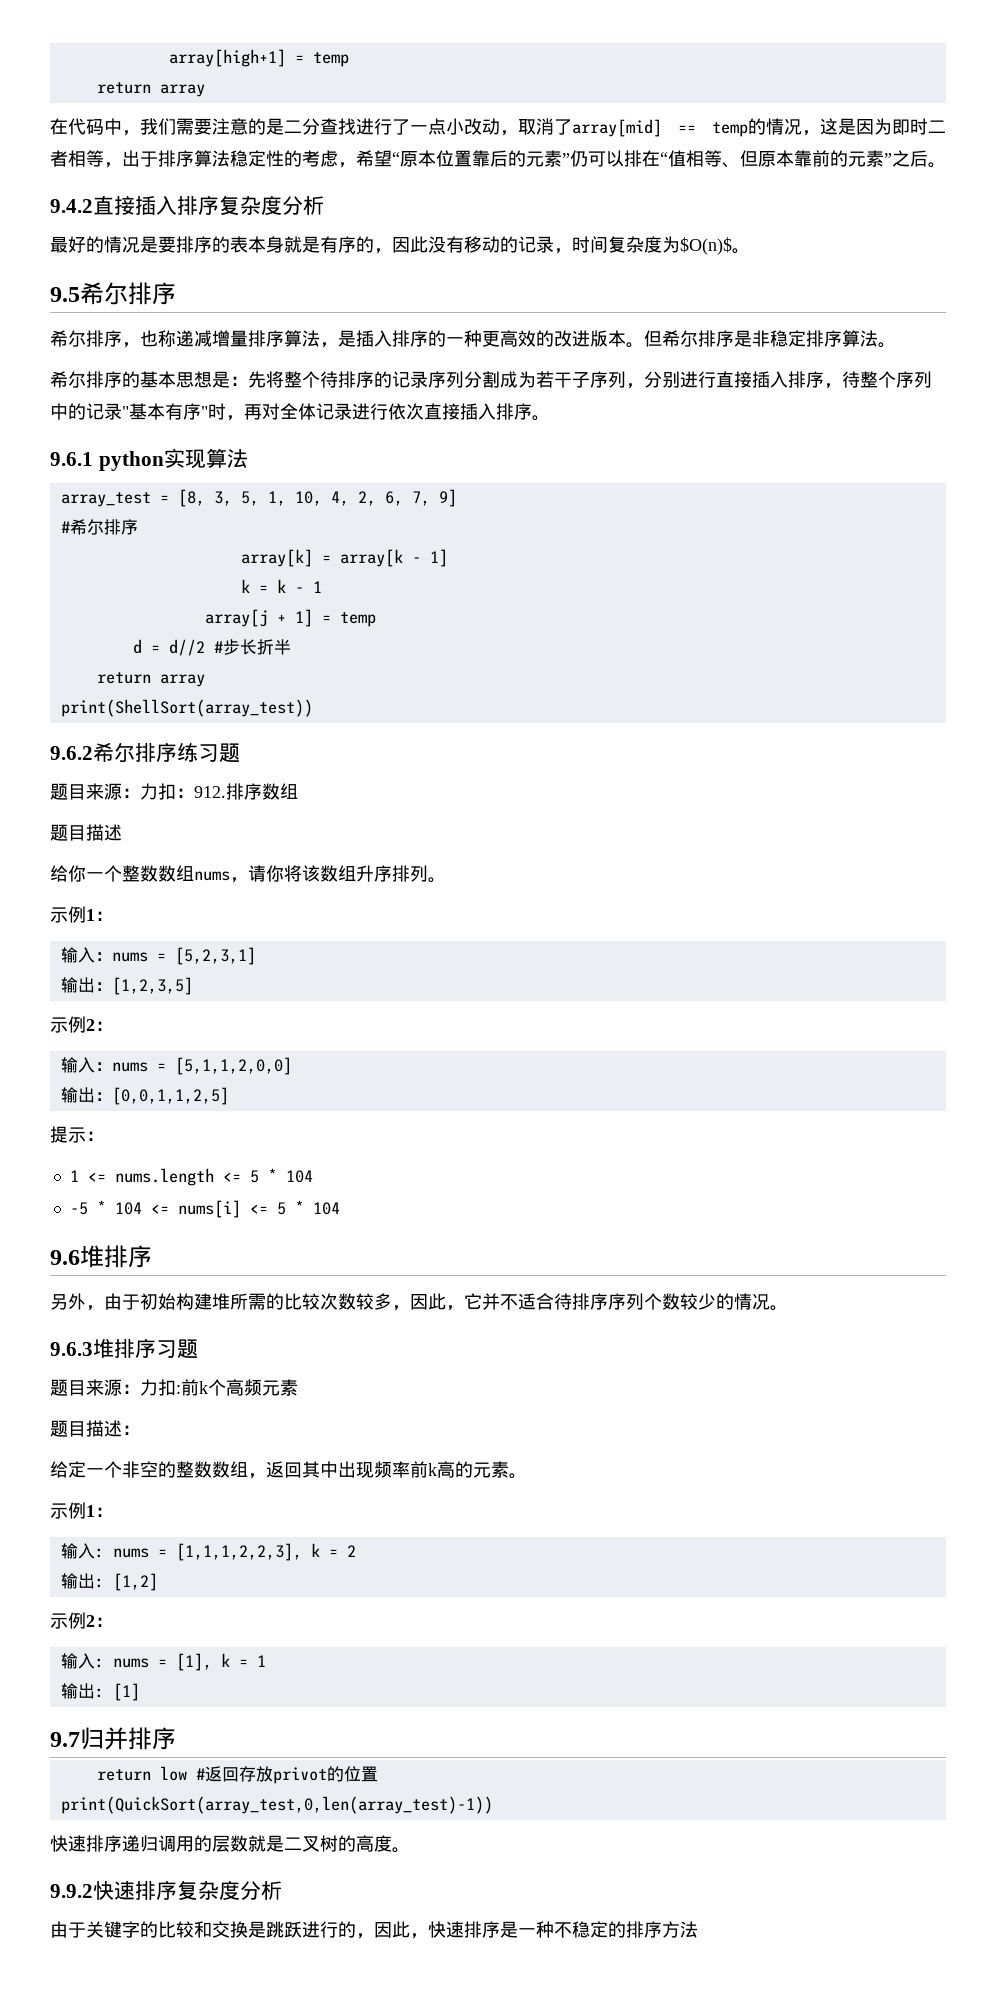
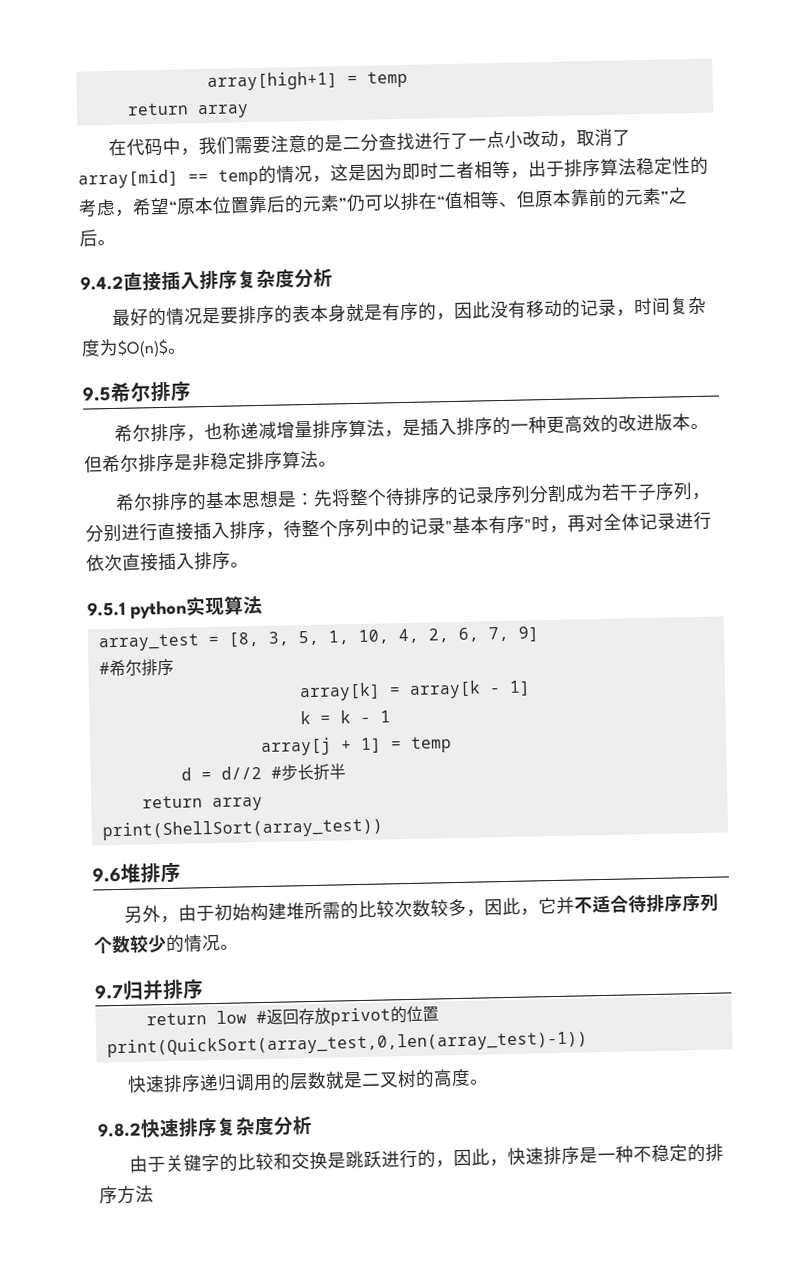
[50,452,93,466] 9.6.1 -> [87,601,126,617] 9.5.1
[50,742,240,763] [50,783,298,800] [50,824,122,841] [50,865,446,883] [50,906,113,923] [60,947,256,965] [60,977,193,995] [50,1016,113,1033] [60,1057,292,1075] [60,1087,229,1105] [50,1126,104,1143] [69,1168,313,1186] [69,1200,340,1218] // 9.6.2希尔排序练习题 // 题目来源：力扣：912.排序数组 // 题目描述 // 给你一个整数数组nums，请你将该数组升序排列。 // 示例1： // 输入：nums = [5,2,3,1] // 输出：[1,2,3,5] // 示例2： // 输入：nums = [5,1,1,2,0,0] // 输出：[0,0,1,1,2,5] // 提示： // 1 <= nums.length <= 5 * 104 // -5 * 104 <= nums[i] <= 5 * 104 -> (383, 829) none
[50,1338,198,1359] [50,1379,298,1396] [50,1420,140,1437] [50,1461,527,1479] [50,1502,113,1519] [60,1543,356,1561] [60,1573,158,1591] [50,1612,113,1629] [60,1653,266,1671] [60,1683,140,1701] // 9.6.3堆排序习题 // 题目来源：力扣:前k个高频元素 // 题目描述： // 给定一个非空的整数数组，返回其中出现频率前k高的元素。 // 示例1： // 输入: nums = [1,1,1,2,2,3], k = 2 // 输出: [1,2] // 示例2： // 输入: nums = [1], k = 1 // 输出: [1] -> (239, 947) none
[50,1884,93,1898] 9.9.2 -> [97,1122,142,1138] 9.8.2

